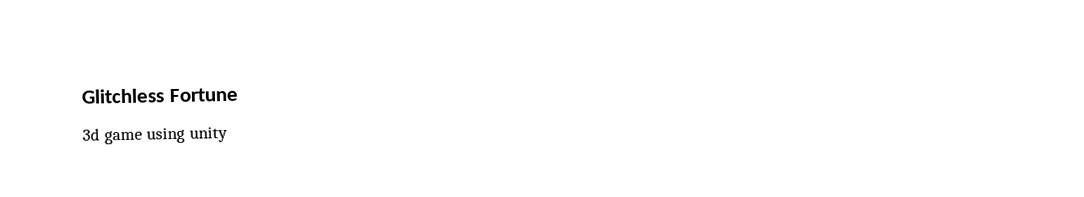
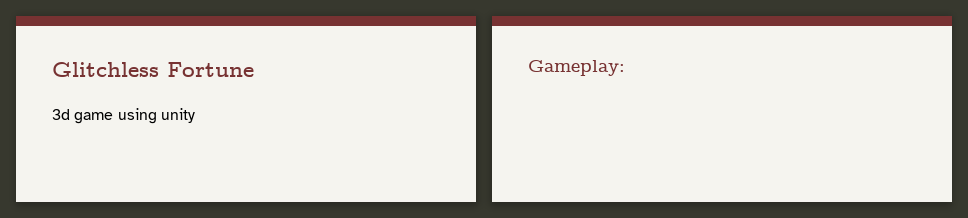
(228, 134) none -> [528,60,625,76] // Gameplay:

